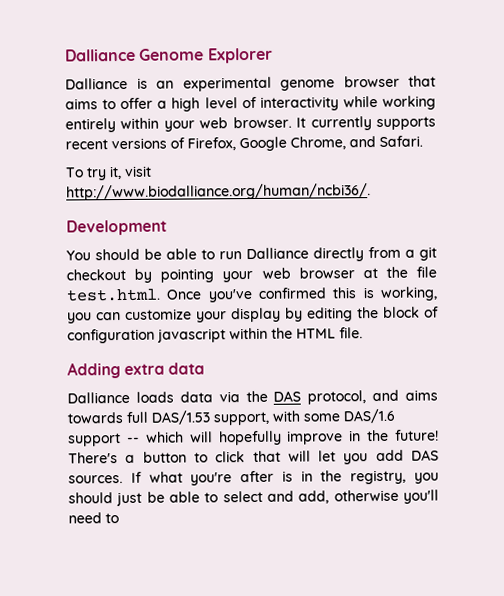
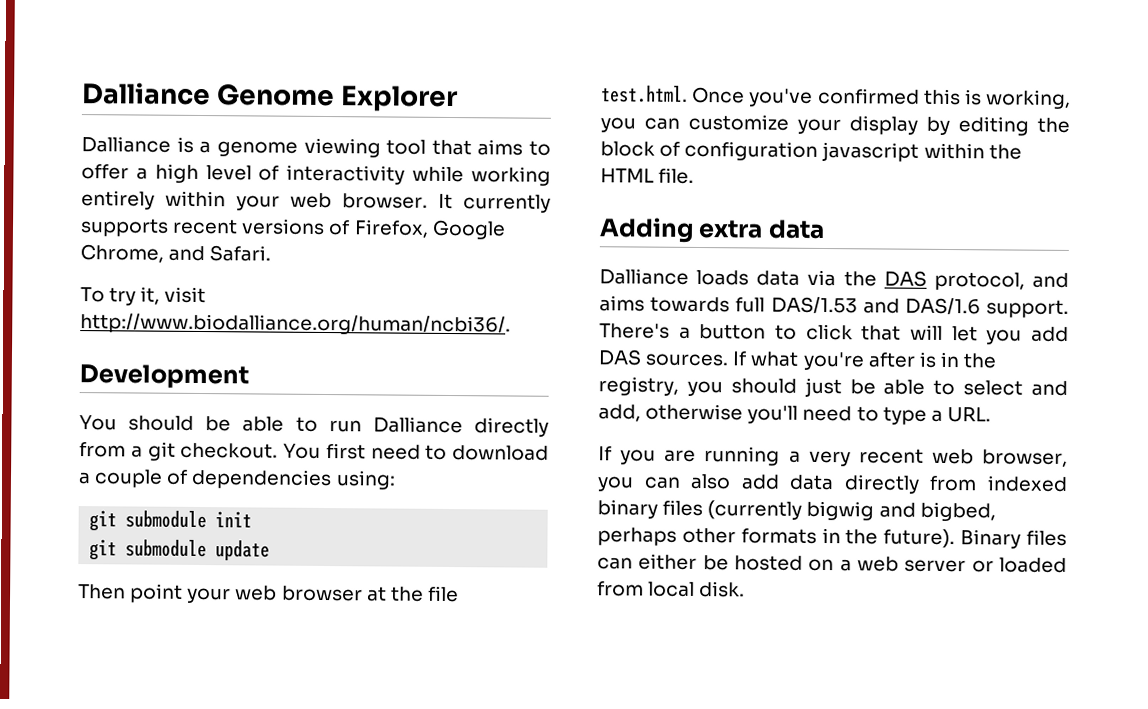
[156,75,400,92] an experimental genome browser -> [199,137,427,158] a genome viewing tool
[66,268,215,283] checkout by pointing -> [180,442,549,461] [78,468,396,490] [89,510,253,532] [89,539,271,561] [78,583,184,603] checkout. You first need to download a couple of dependencies using: // git submodule init // git submodule update // Then point
[213,408,395,426] [68,429,439,447] support, with some DAS/1.6 support -- which will hopefully improve in the future! -> [862,297,1069,318] and DAS/1.6 support.
(119, 518) none -> [882,406,991,425] [598,446,1068,467] [597,473,1068,494] [597,499,996,522] [597,527,1067,549] [597,553,1067,573] [597,581,746,598] type a URL. // If you are running a very recent web browser, you can also add data directly from indexed binary files (currently bigwig and bigbed, perhaps other formats in the future). Binary files can either be hosted on a web server or loaded from local disk.

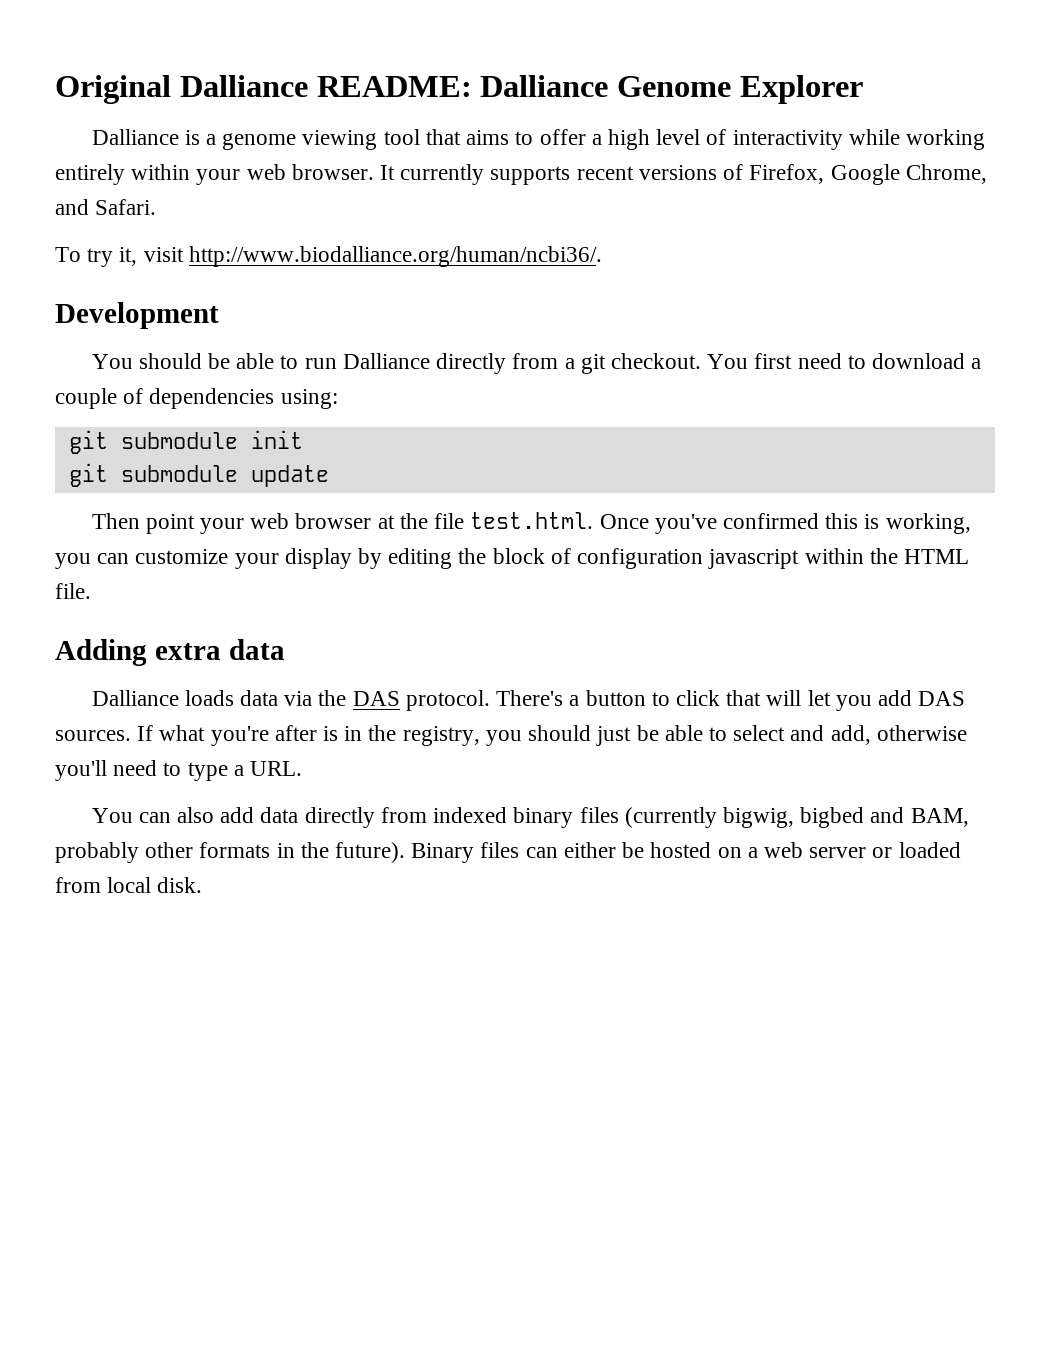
(81, 94) none -> [55,75,472,104] Original Dalliance README:
[933,271,1069,291] [599,295,1069,318] protocol, and aims towards full DAS/1.53 and DAS/1.6 support. -> [405,690,490,711] protocol.
[598,446,1068,467] [597,476,634,492] If you are running a very recent web browser, you -> [91,808,133,823] You
[806,500,996,522] [597,527,677,546] bigwig and bigbed, perhaps -> [722,807,969,828] [55,842,139,863] bigwig, bigbed and BAM, probably

